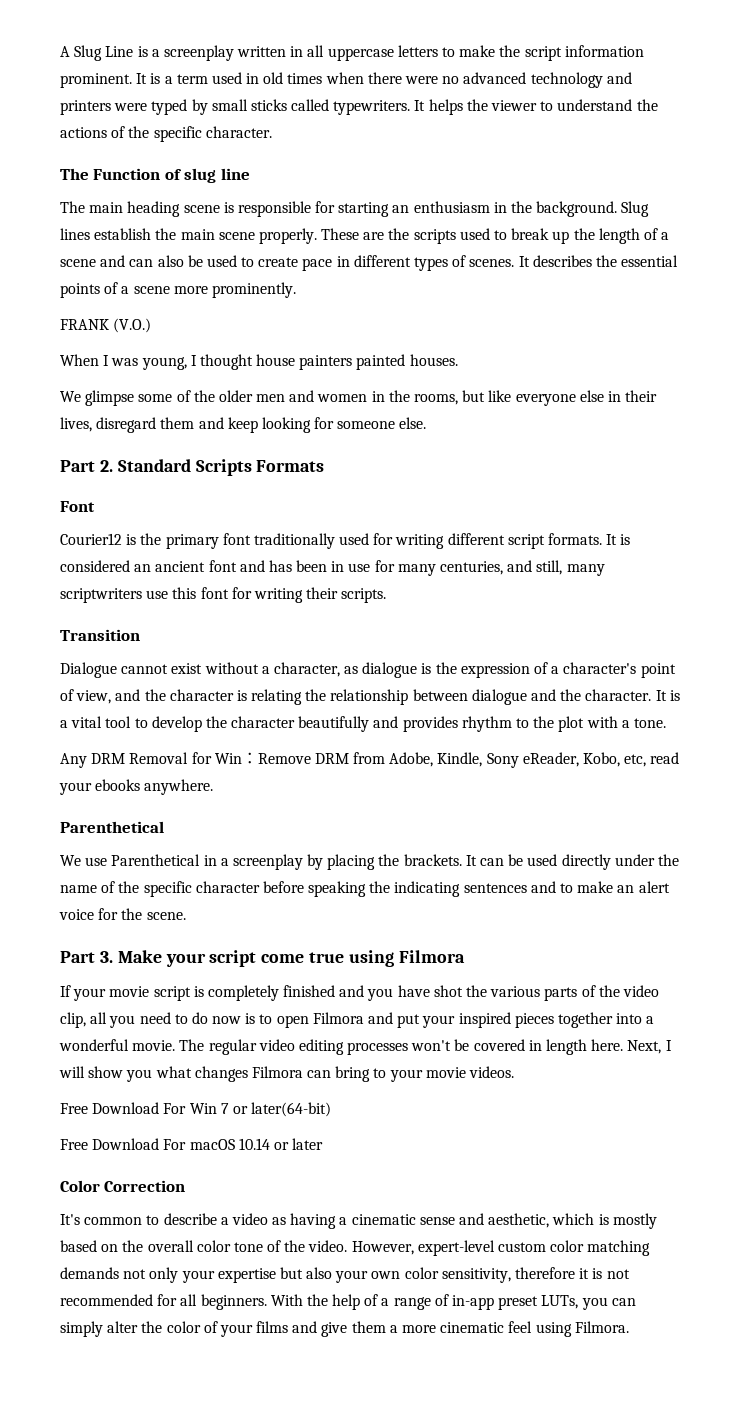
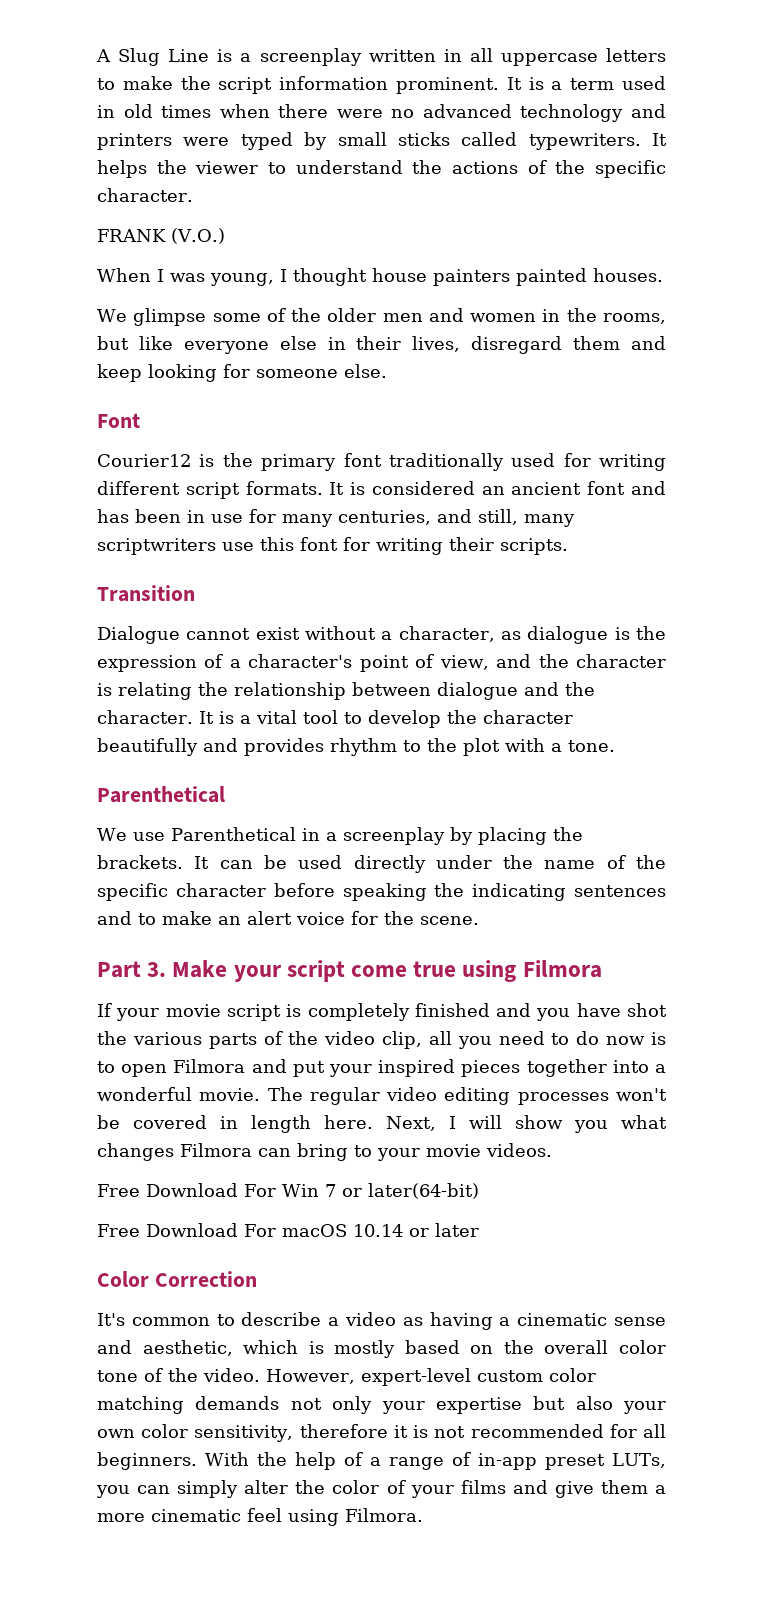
[60,168,250,183] [60,201,650,217] [60,228,670,244] [60,255,679,271] [60,282,296,298] // The Function of slug line // The main heading scene is responsible for starting an enthusiasm in the background. Slug lines establish the main scene properly. These are the scripts used to break up the length of a scene and can also be used to create pace in different types of scenes. It describes the essential points of a scene more prominently. -> (193, 195) none
[60,459,325,476] // Part 2. Standard Scripts Formats -> (387, 371) none
[60,752,680,768] [59,779,214,795] // Any DRM Removal for Win：Remove DRM from Adobe, Kindle, Sony eReader, Kobo, etc, read your ebooks anywhere. -> (615, 746) none

